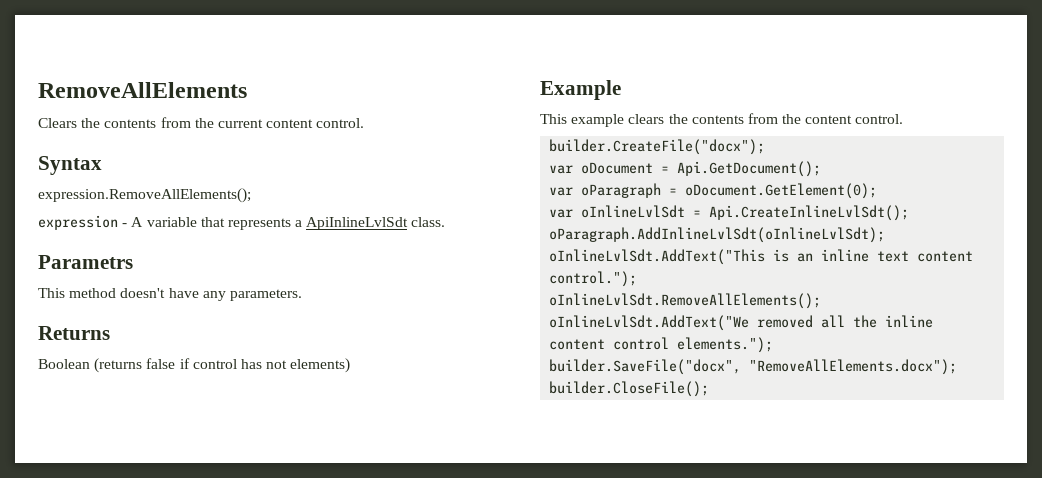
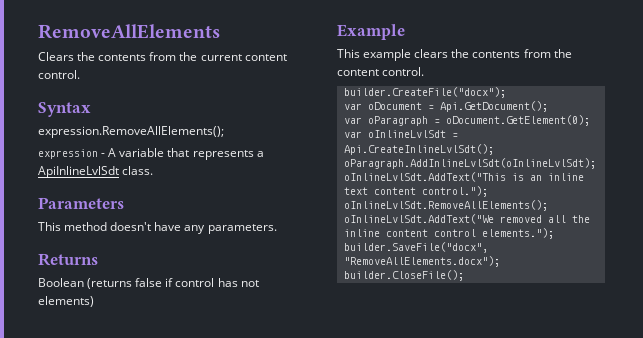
[38,255,133,269] Parametrs -> [38,197,124,209] Parameters

